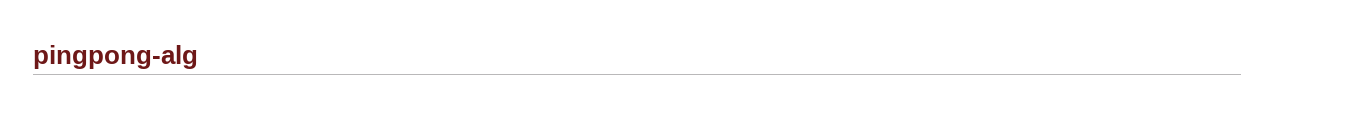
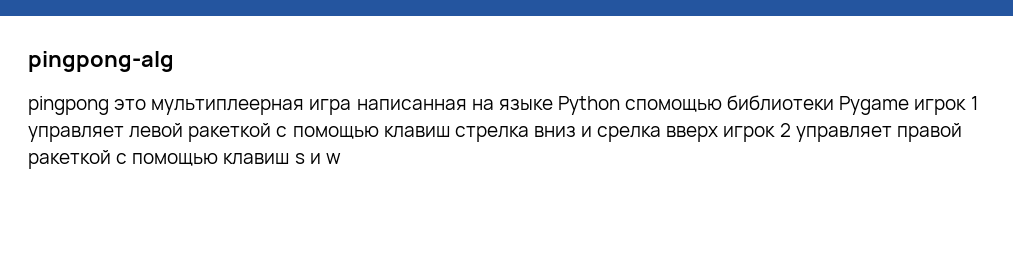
(198, 57) none -> [28,95,978,115] [28,123,962,142] [28,150,341,169] // pingpong это мультиплеерная игра написанная на языке Python спомощью библиотеки Pygame игрок 1 управляет левой ракеткой с помощью клавиш стрелка вниз и срелка вверх игрок 2 управляет правой ракеткой с помощью клавиш s и w

